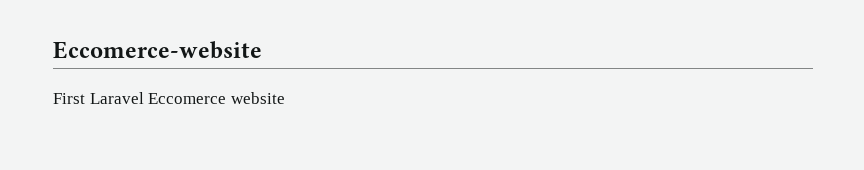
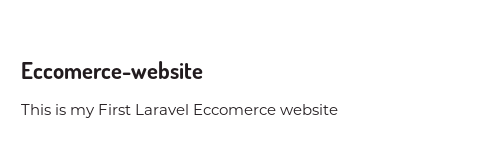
(262, 50) none -> [21,104,96,118] This is my

